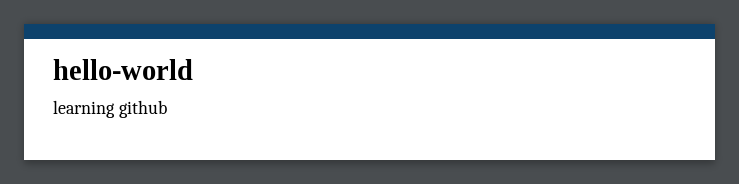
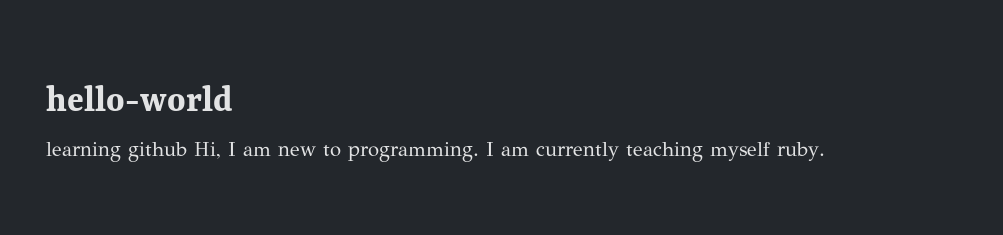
(167, 109) none -> [194,142,825,162] Hi, I am new to programming. I am currently teaching myself ruby.

